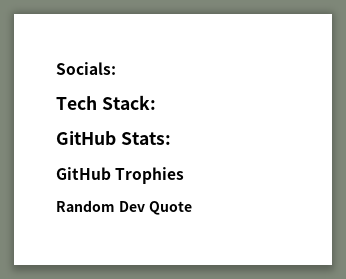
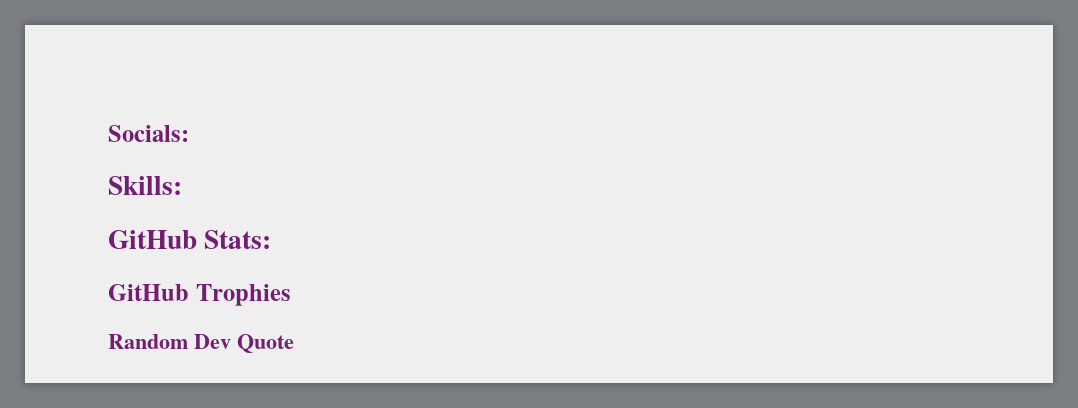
[56,95,156,110] Tech Stack: -> [108,176,182,195] Skills:

